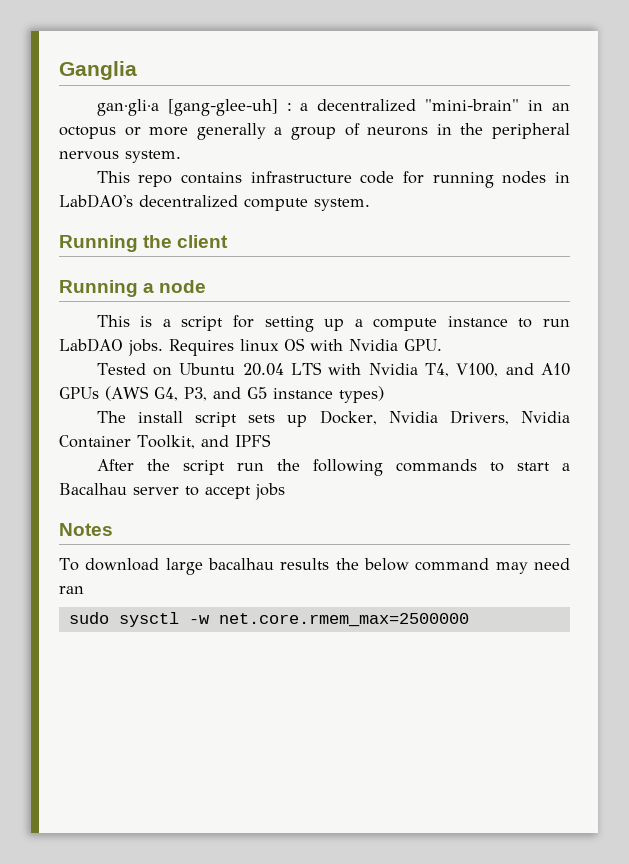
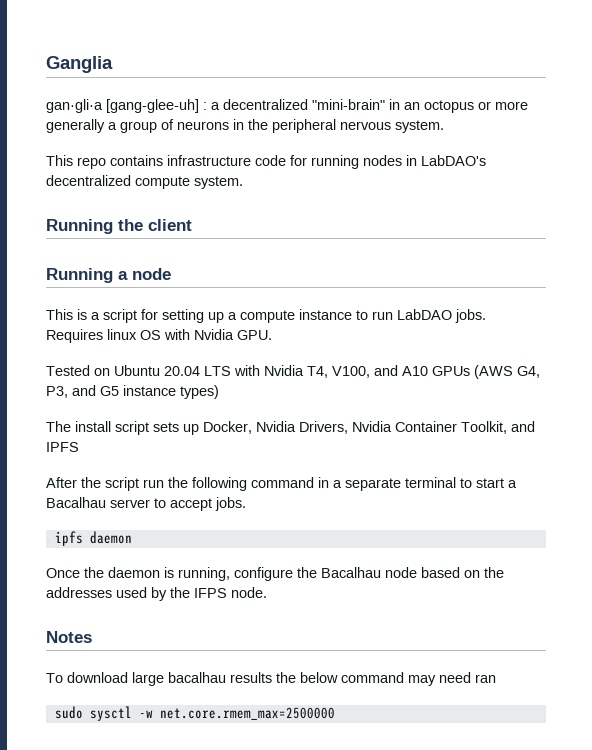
[395,459,477,472] commands -> [251,477,456,491] command in a separate terminal
[255,483,285,500] jobs -> [215,497,246,511] [54,531,132,546] [46,567,504,581] [46,587,267,601] jobs. // ipfs daemon // Once the daemon is running, configure the Bacalhau node based on the addresses used by the IFPS node.

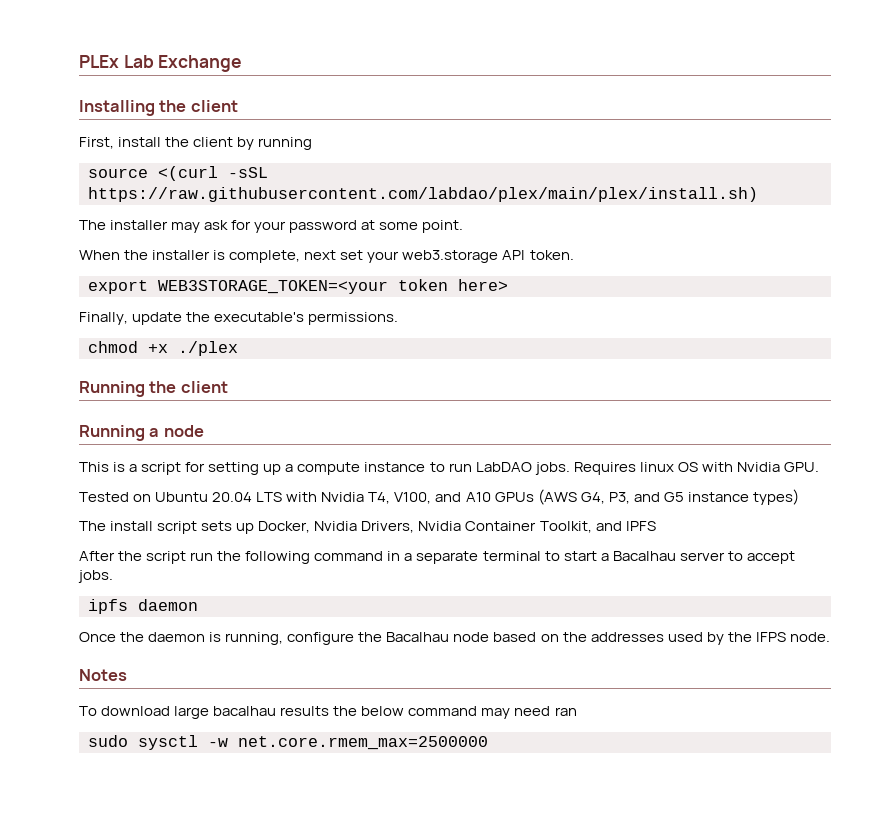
[46,56,113,73] [46,99,528,113] [46,119,444,133] [46,155,486,169] [46,175,243,189] Ganglia // gan·gli·a [gang-glee-uh] : a decentralized "mini-brain" in an octopus or more generally a group of neurons in the peripheral nervous system. // This repo contains infrastructure code for running nodes in LabDAO's decentralized compute system. -> [79,55,243,72] [79,100,238,116] [79,137,313,150] [88,166,268,181] [88,187,758,202] [79,220,464,233] [79,250,574,263] [88,279,508,294] [79,312,399,325] [88,341,238,356] PLEx Lab Exchange // Installing the client // First, install the client by running // source <(curl -sSL https://raw.githubusercontent.com/labdao/plex/main/plex/install.sh) // The installer may ask for your password at some point. // When the installer is complete, next set your web3.storage API token. // export WEB3STORAGE_TOKEN=<your token here> // Finally, update the executable's permissions. // chmod +x ./plex

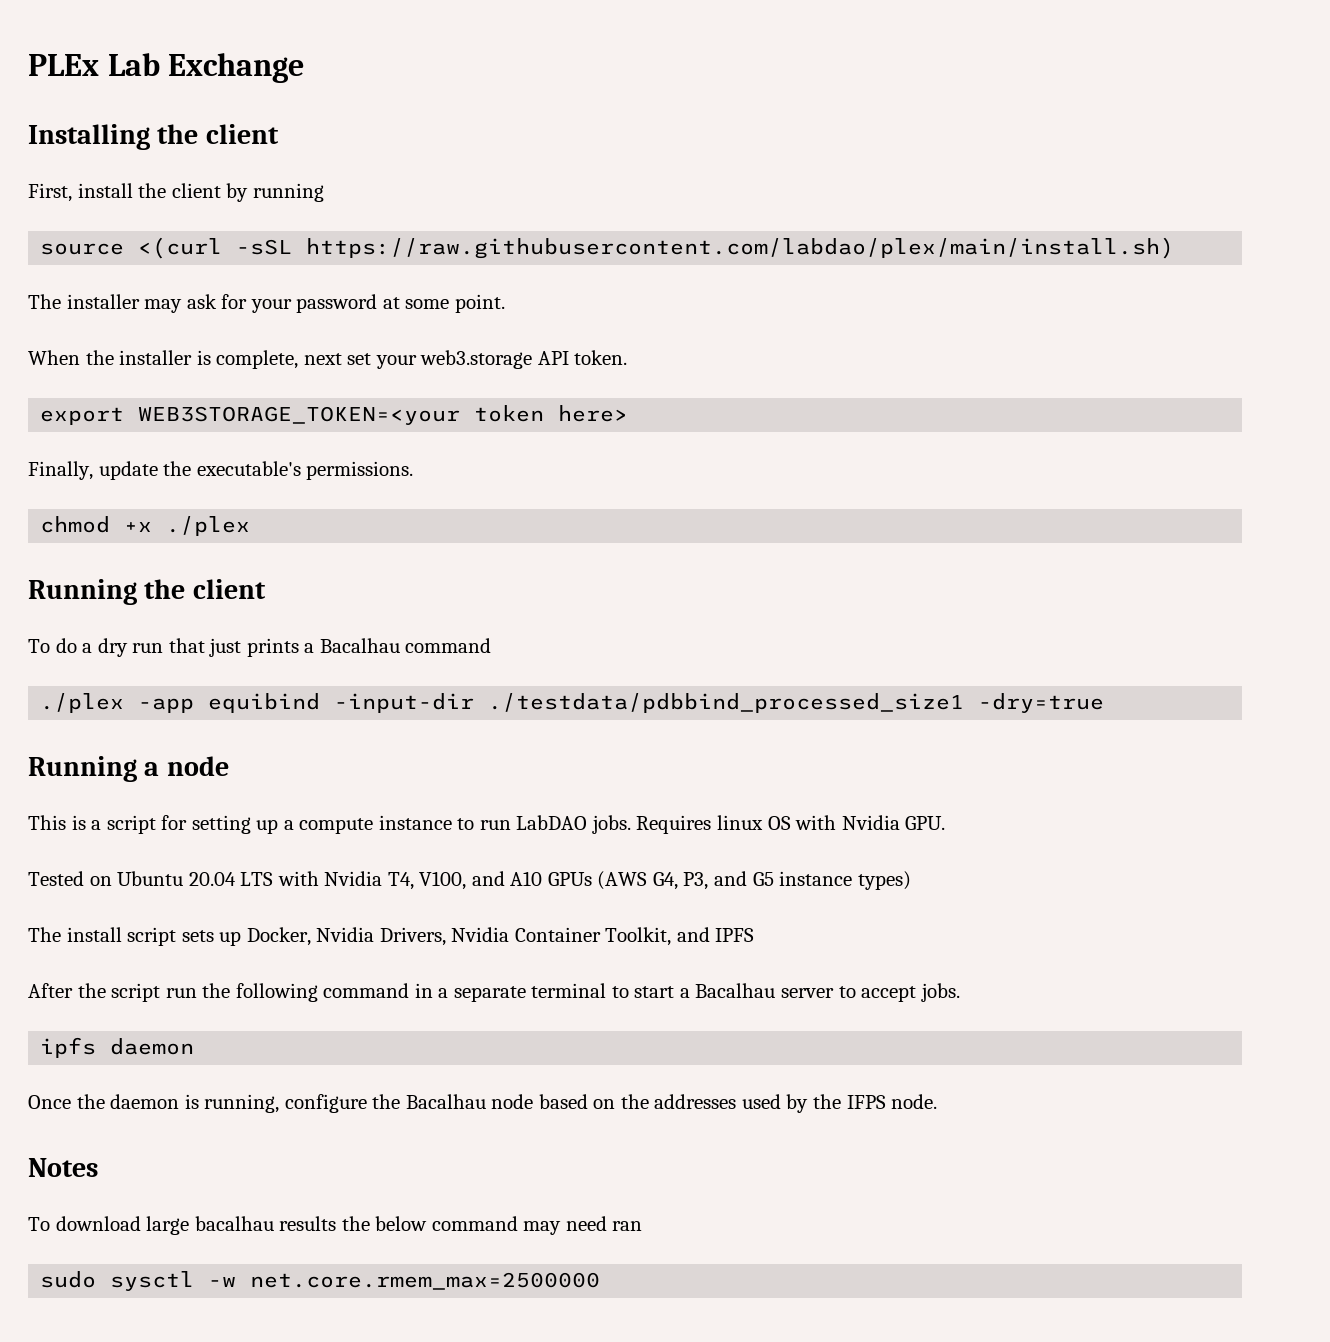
[88,187,758,202] https://raw.githubusercontent.com/labdao/plex/main/plex/install.sh) -> [306,237,1175,259] https://raw.githubusercontent.com/labdao/plex/main/install.sh)
(228, 387) none -> [28,638,492,657] [40,693,1105,713] // To do a dry run that just prints a Bacalhau command // ./plex -app equibind -input-dir ./testdata/pdbbind_processed_size1 -dry=true

